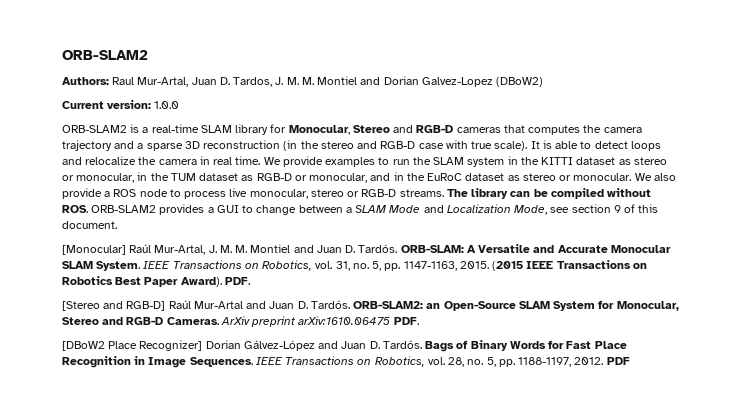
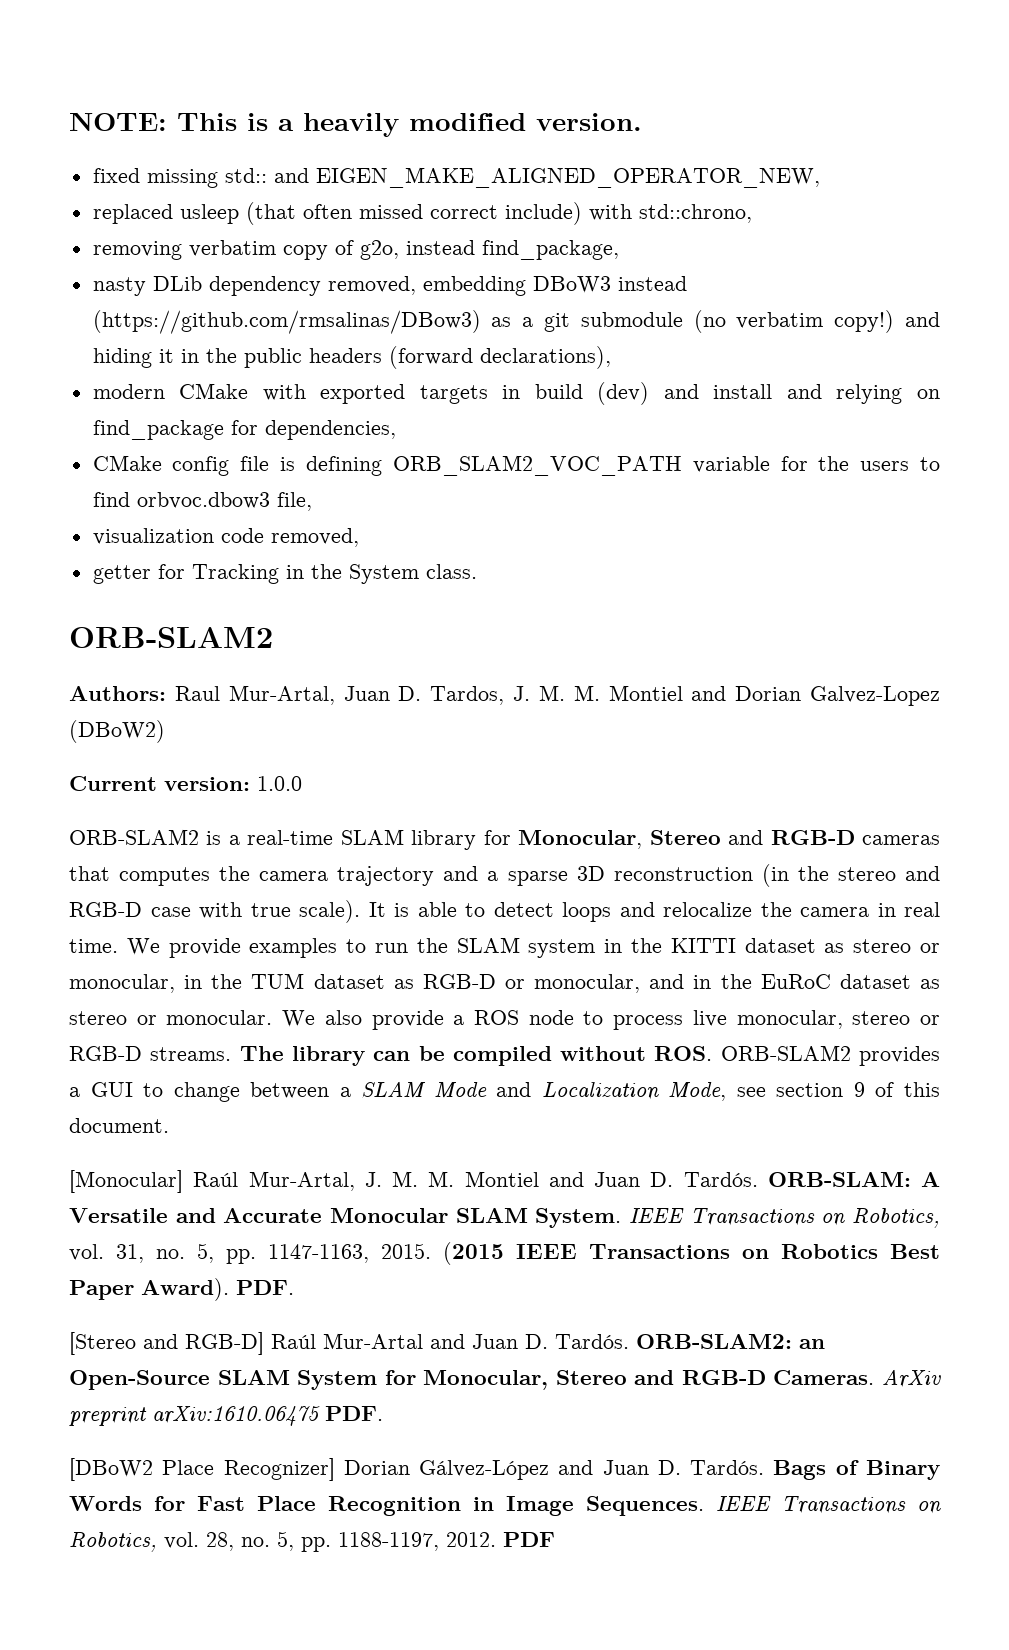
(62, 55) none -> [69,112,642,137] [92,167,820,188] [92,202,752,225] [92,240,619,260] [92,276,687,296] [92,310,941,334] [92,346,611,369] [92,382,941,405] [92,420,396,440] [92,455,941,476] [92,492,312,511] [92,528,359,547] [92,564,477,584] NOTE: This is a heavily modified version. // fixed missing std:: and EIGEN_MAKE_ALIGNED_OPERATOR_NEW, // replaced usleep (that often missed correct include) with std::chrono, // removing verbatim copy of g2o, instead find_package, // nasty DLib dependency removed, embedding DBoW3 instead (https://github.com/rmsalinas/DBow3) as a git submodule (no verbatim copy!) and hiding it in the public headers (forward declarations), // modern CMake with exported targets in build (dev) and install and relying on find_package for dependencies, // CMake config file is defining ORB_SLAM2_VOC_PATH variable for the users to find orbvoc.dbow3 file, // visualization code removed, // getter for Tracking in the System class. //

